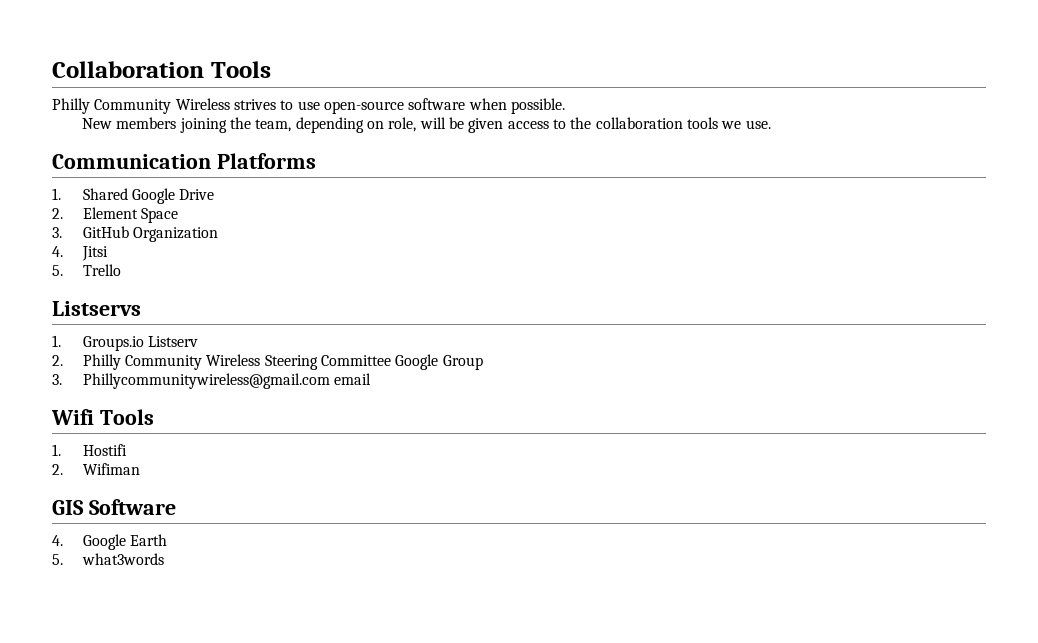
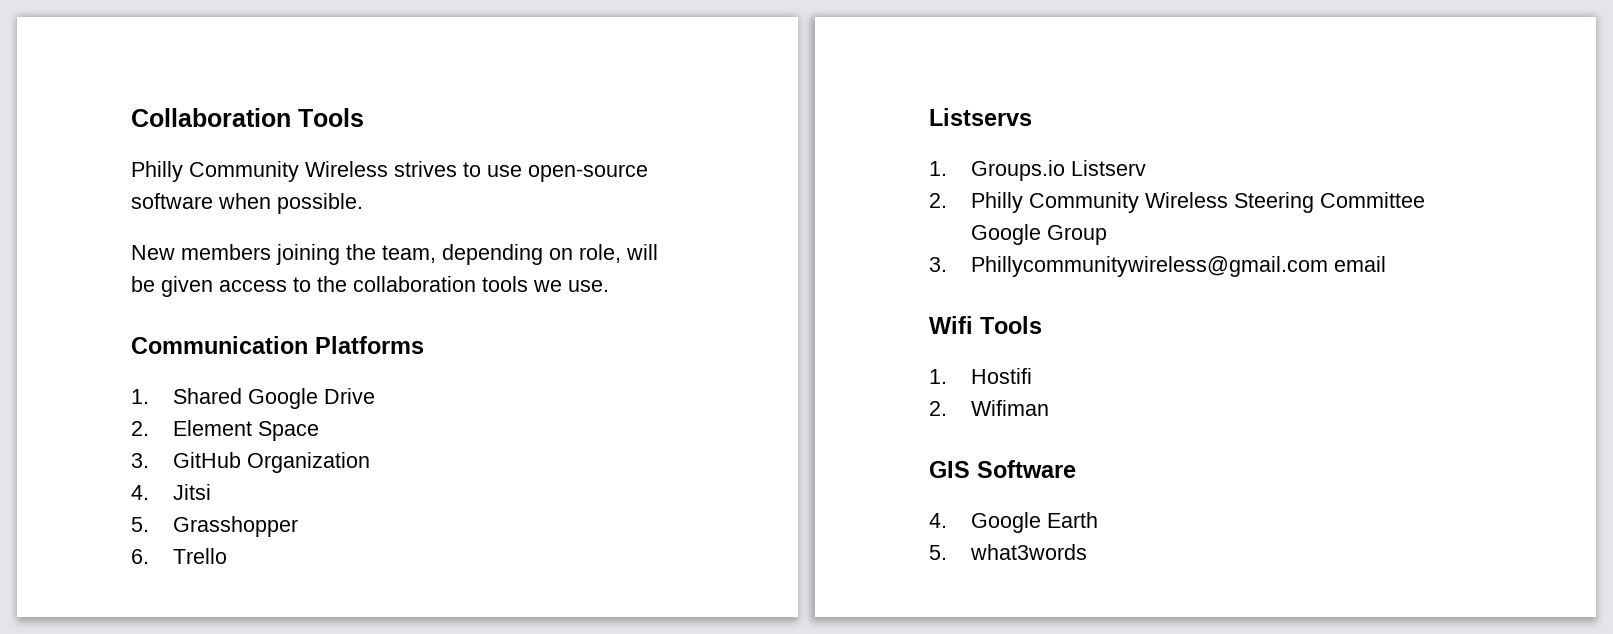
(63, 270) none -> [173,516,299,537] [131,549,149,564] Grasshopper // 6.

